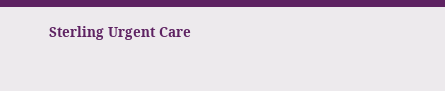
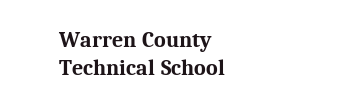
[49,26,191,40] Sterling Urgent Care -> [58,32,212,52] [59,59,225,75] Warren County Technical School

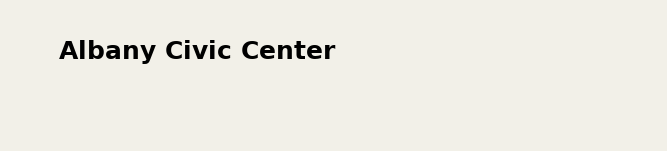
[58,32,212,52] [59,59,225,75] Warren County Technical School -> [59,40,336,64] Albany Civic Center

